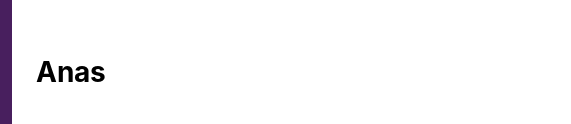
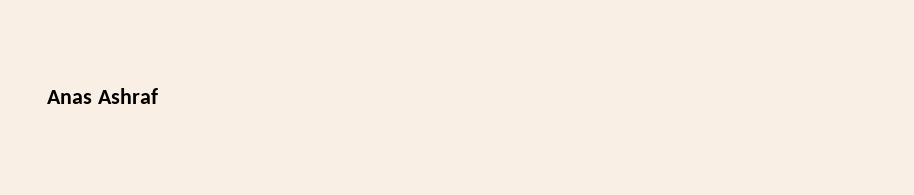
(106, 71) none -> [97,88,158,104] Ashraf

